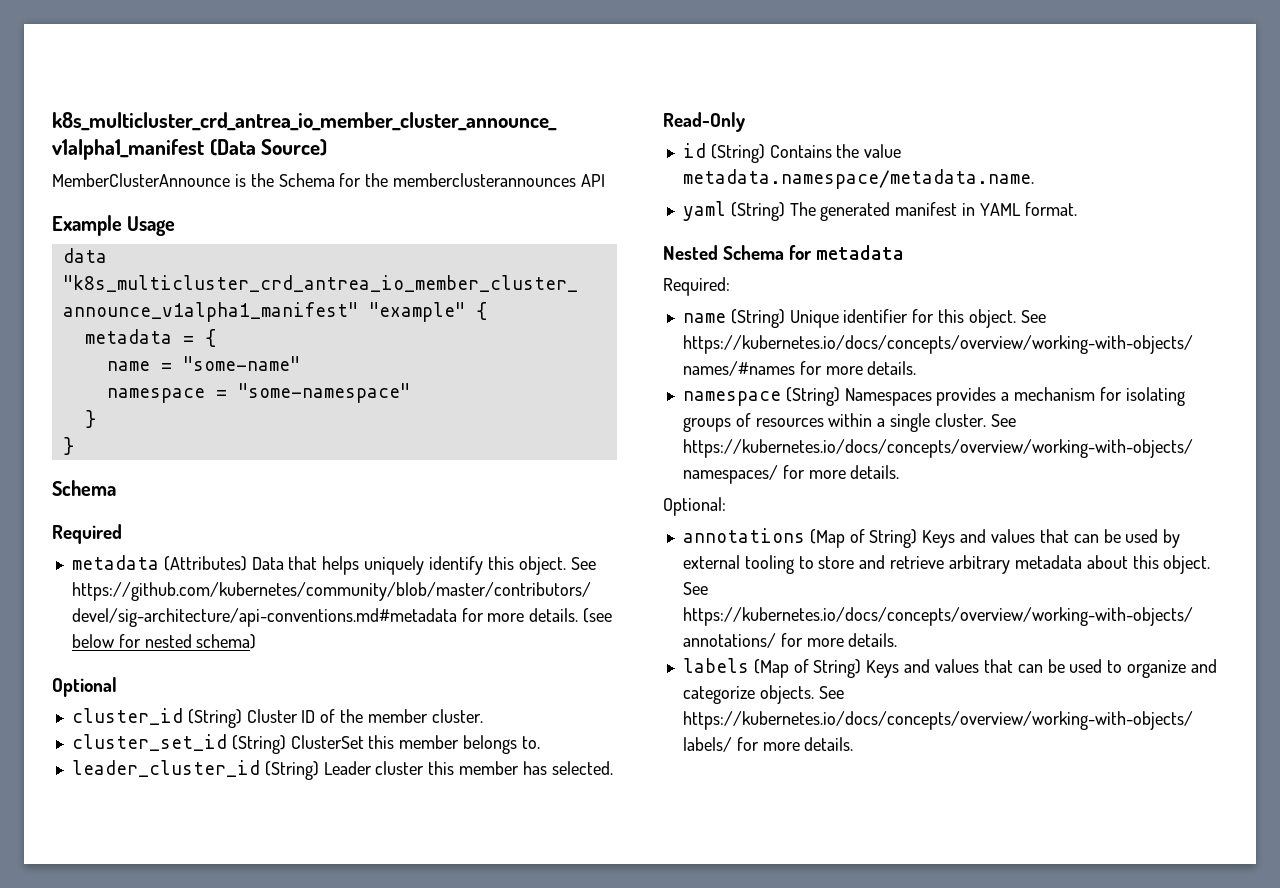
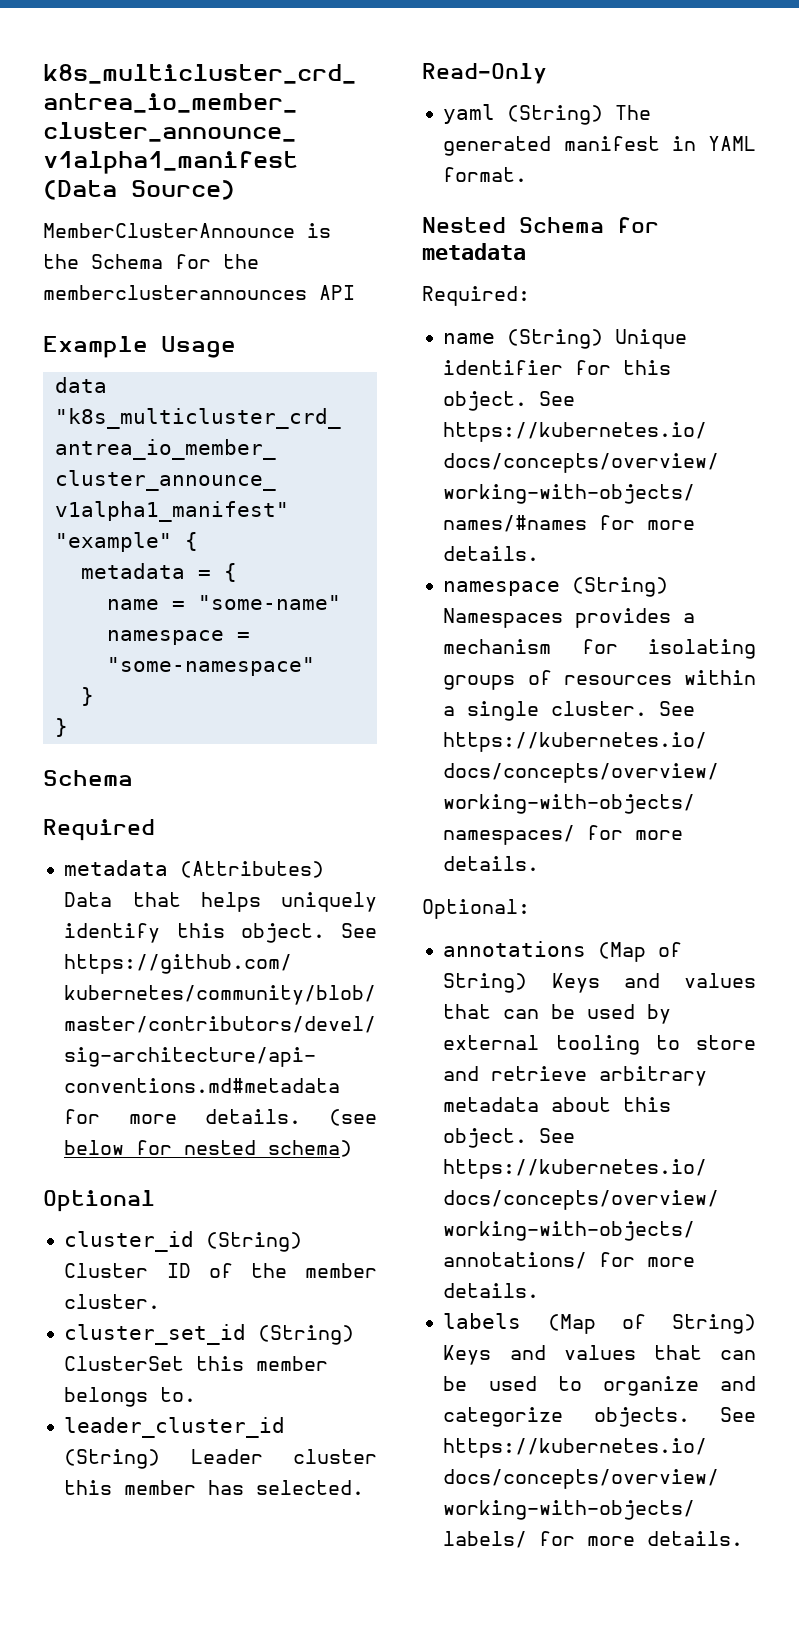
[682,143,902,163] [682,169,1034,189] // id (String) Contains the value metadata.namespace/metadata.name. -> (547, 73) none

